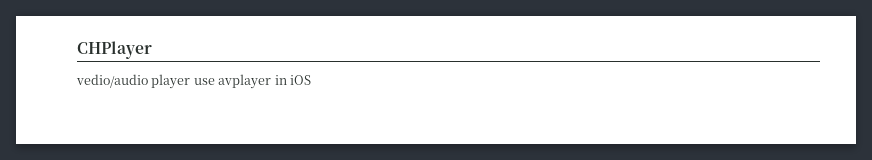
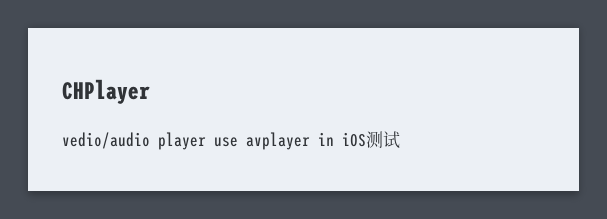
(311, 80) none -> [366,131,400,149] 测试

